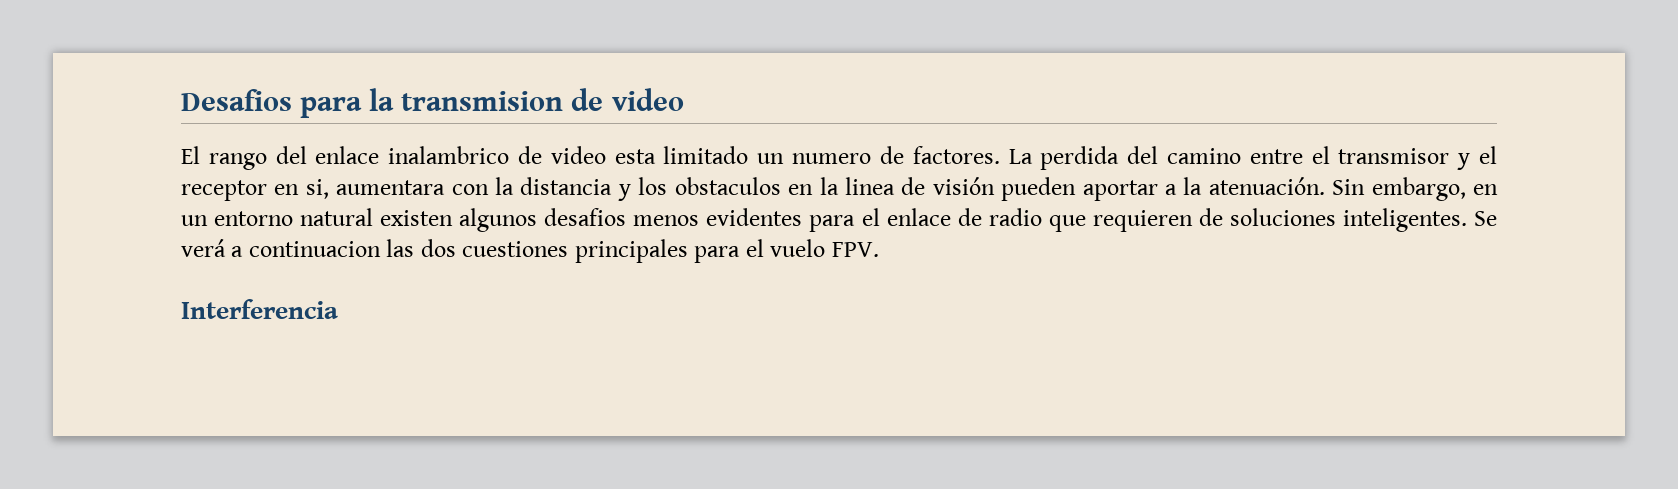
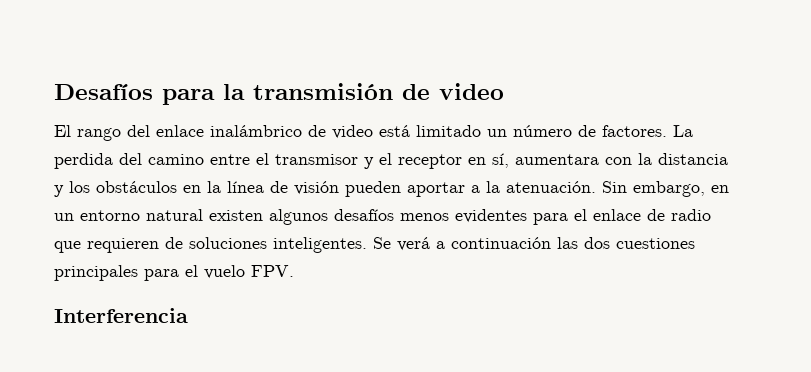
[181,89,292,111] Desafios -> [54,84,153,100] Desafíos
[401,91,564,111] transmision -> [253,83,393,100] transmisión
[388,146,656,164] inalambrico de video esta -> [210,125,410,139] inalámbrico de video está
[792,153,872,164] numero -> [513,125,572,137] número
[305,179,329,199] si, -> [492,153,509,168] sí,
[674,177,781,195] obstaculos -> [96,181,177,193] obstáculos
[844,177,895,195] linea -> [227,181,264,193] línea
[544,208,627,226] desafios -> [334,209,394,221] desafíos
[248,241,381,257] continuacion -> [451,237,551,249] continuación

